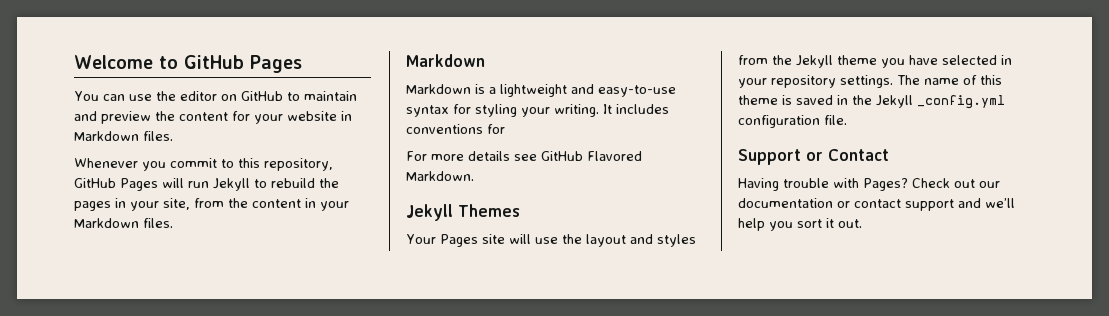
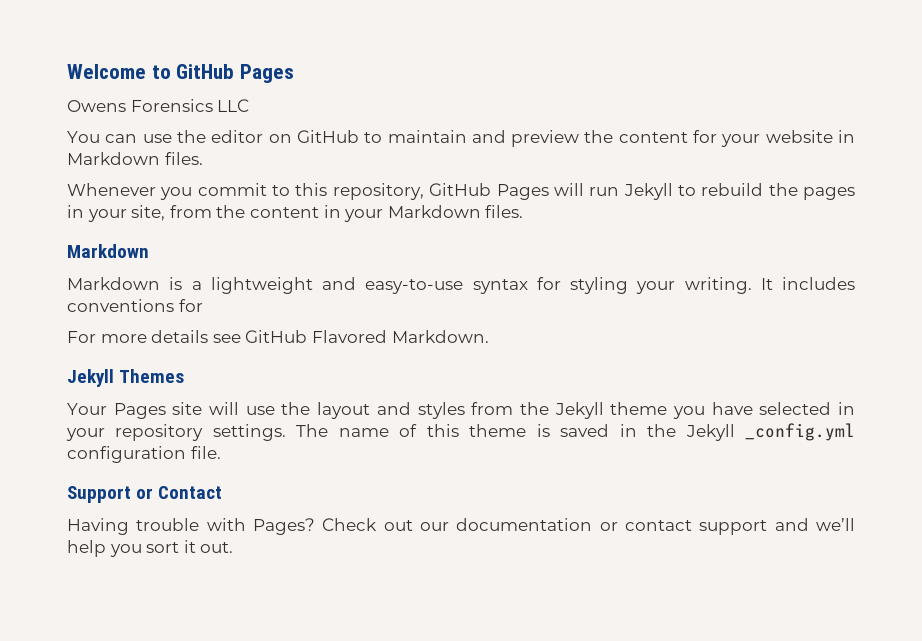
(302, 64) none -> [67,99,250,112] // Owens Forensics LLC

